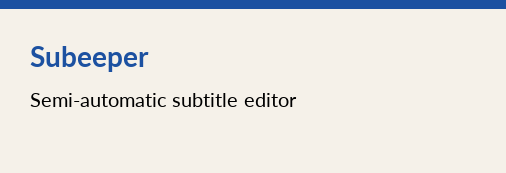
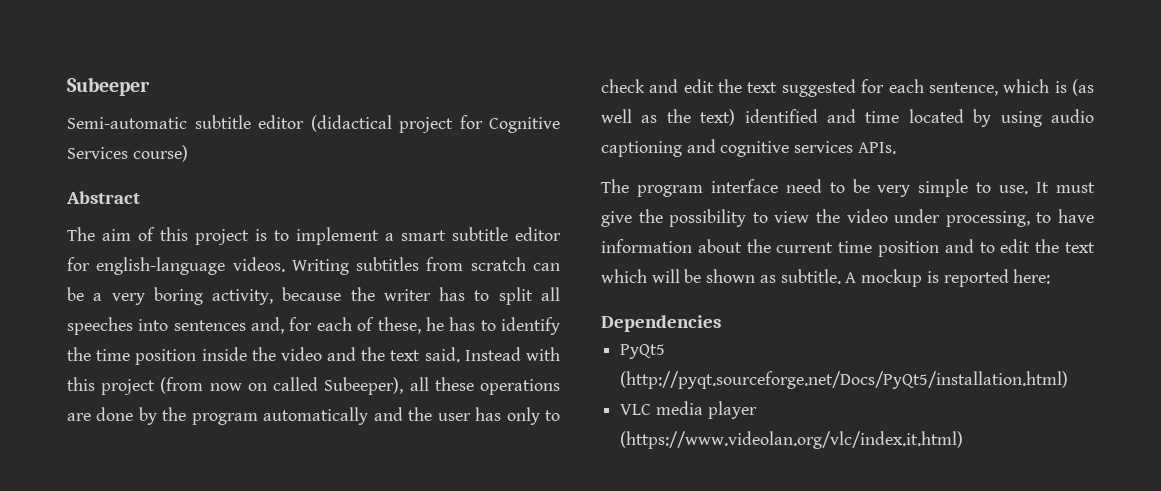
(297, 100) none -> [310,115,560,133] [67,145,188,162] [66,191,140,204] [67,227,561,245] [67,257,560,275] [67,287,560,305] [67,317,561,335] [67,347,560,365] [67,377,560,395] [67,407,560,425] [601,79,1094,97] [601,109,1094,127] [601,139,896,157] [601,179,1095,197] [601,209,1094,227] [601,239,1095,257] [601,269,1051,287] [601,315,721,332] [620,344,666,359] [620,371,1069,389] [620,401,757,419] [620,431,964,449] (didactical project for Cognitive Services course) // Abstract // The aim of this project is to implement a smart subtitle editor for english-language videos. Writing subtitles from scratch can be a very boring activity, because the writer has to split all speeches into sentences and, for each of these, he has to identify the time position inside the video and the text said. Instead with this project (from now on called Subeeper), all these operations are done by the program automatically and the user has only to check and edit the text suggested for each sentence, which is (as well as the text) identified and time located by using audio captioning and cognitive services APIs. // The program interface need to be very simple to use. It must give the possibility to view the video under processing, to have information about the current time position and to edit the text which will be shown as subtitle. A mockup is reported here: // Dependencies // PyQt5 (http://pyqt.sourceforge.net/Docs/PyQt5/installation.html) // VLC media player (https://www.videolan.org/vlc/index.it.html)

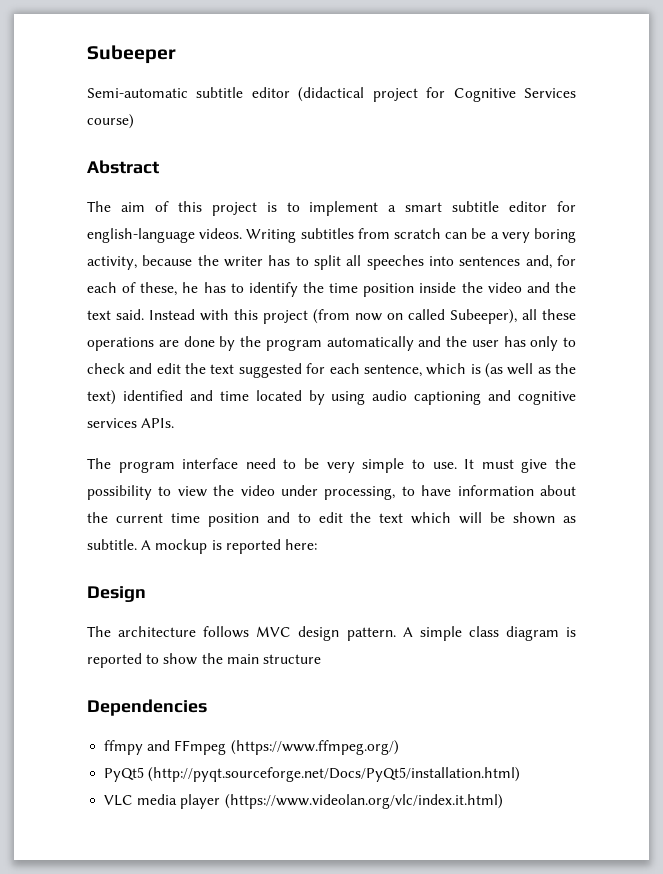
[601,315,721,332] Dependencies -> [87,586,146,602] [87,626,577,641] [87,653,321,668] [87,699,207,716] [104,740,399,755] Design // The architecture follows MVC design pattern. A simple class diagram is reported to show the main structure // Dependencies // ffmpy and FFmpeg (https://www.ffmpeg.org/)

